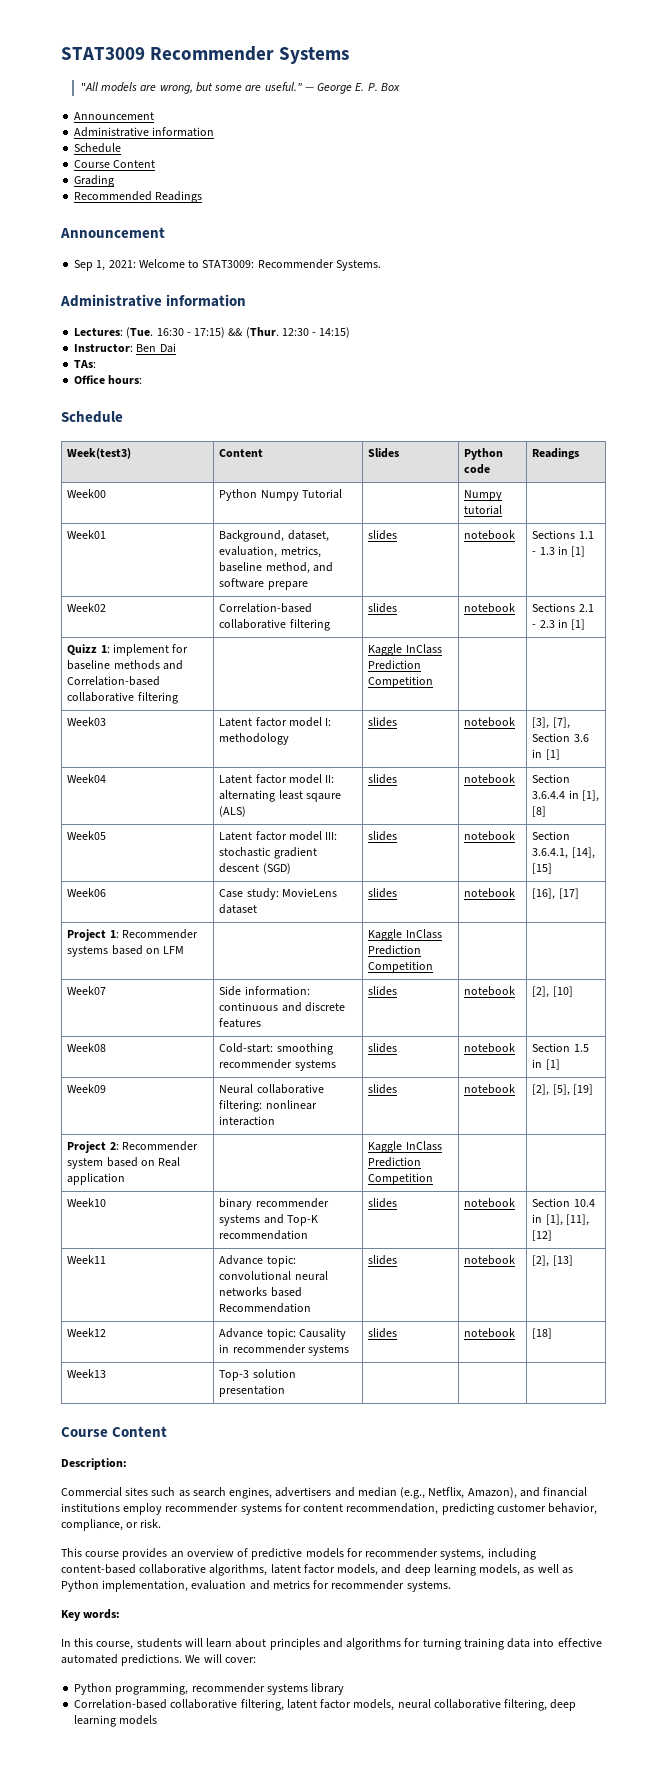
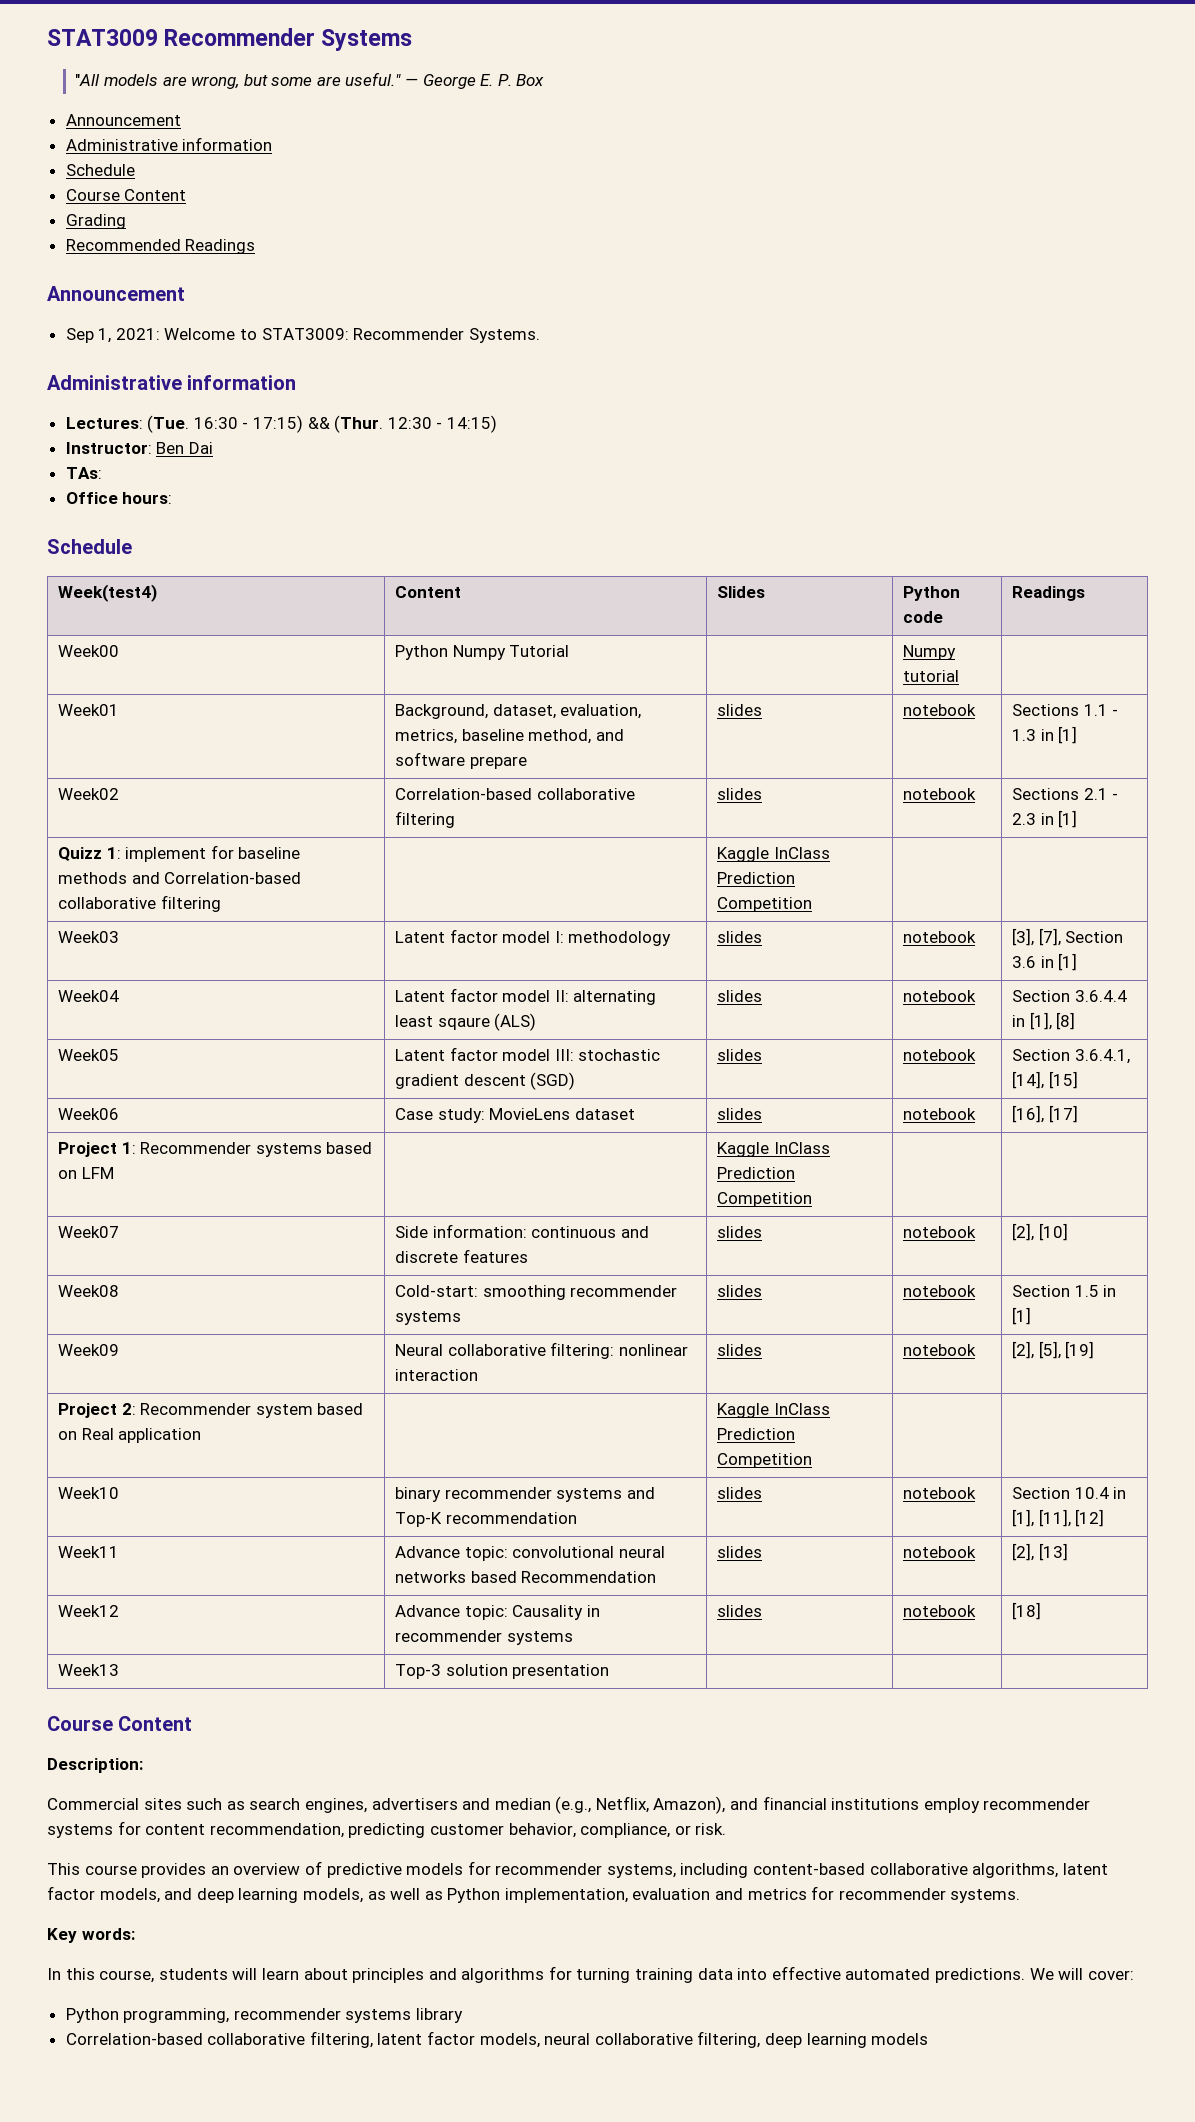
[67,448,132,459] Week(test3) -> [58,584,158,602] Week(test4)

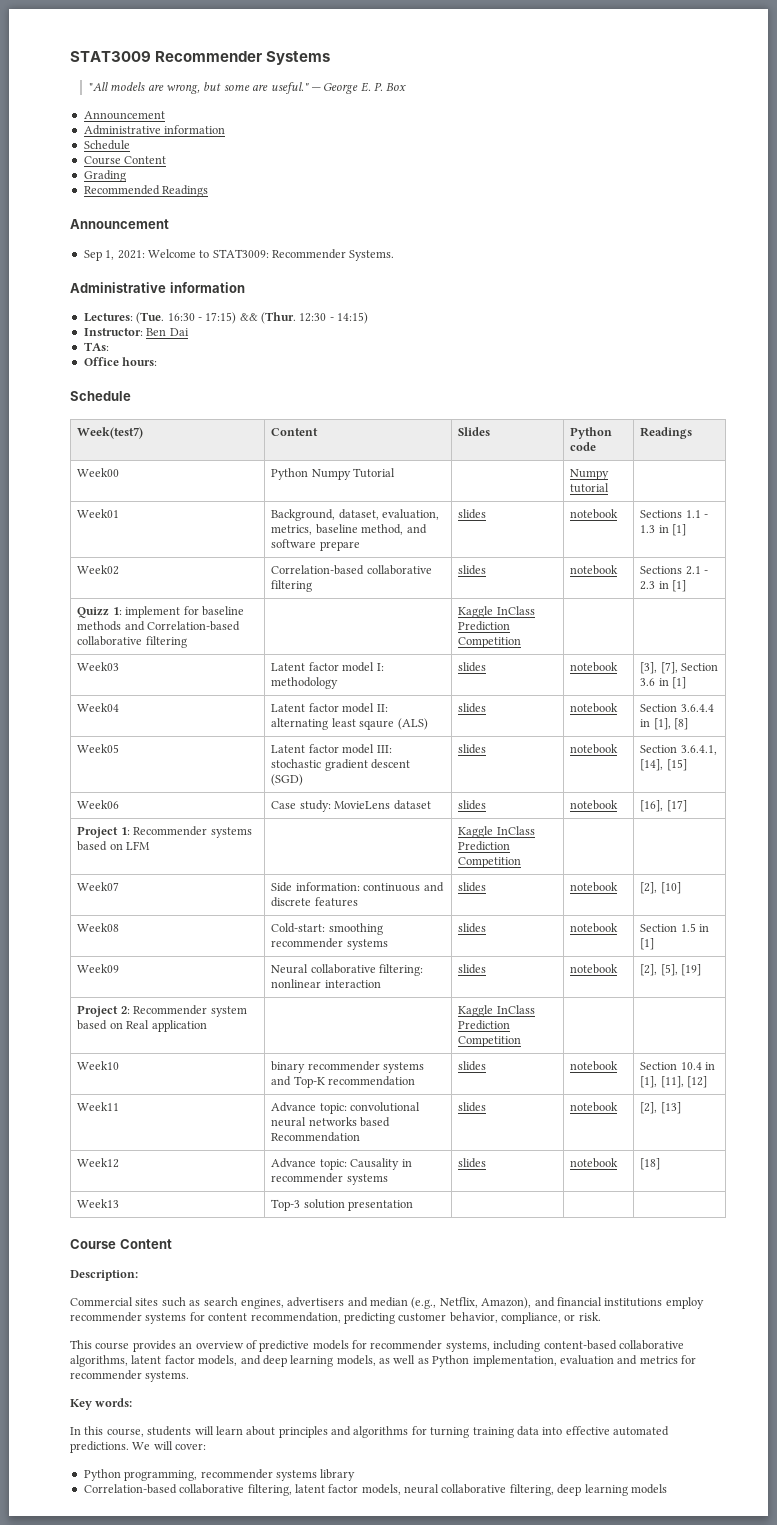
[58,584,158,602] Week(test4) -> [77,427,144,439] Week(test7)

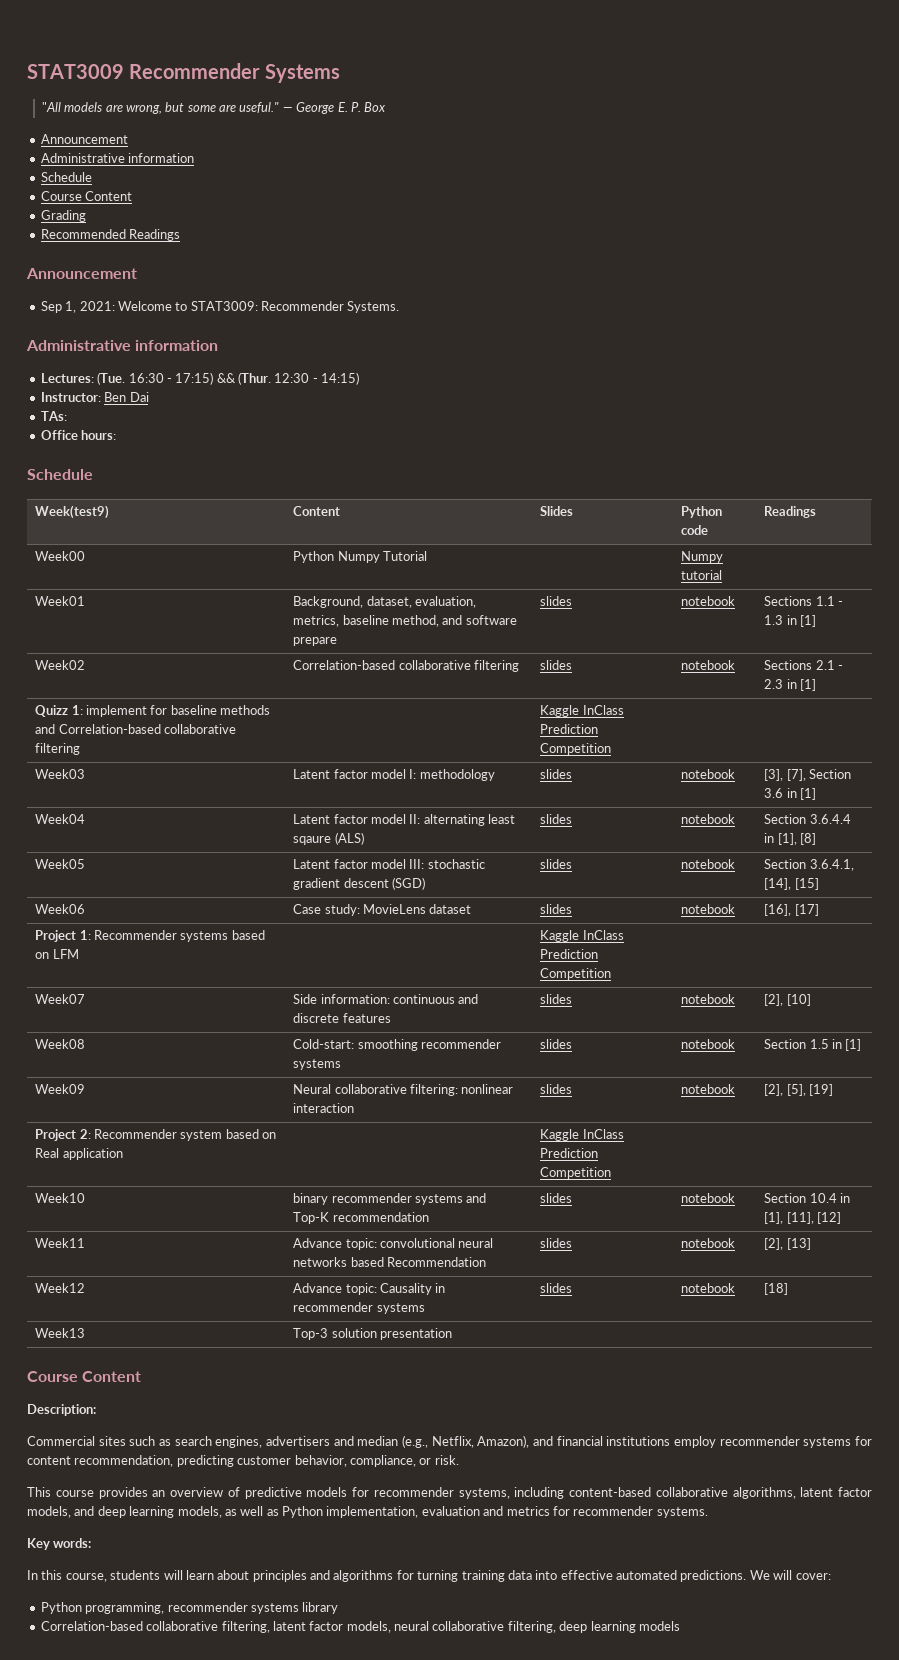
[77,427,144,439] Week(test7) -> [35,505,110,519] Week(test9)

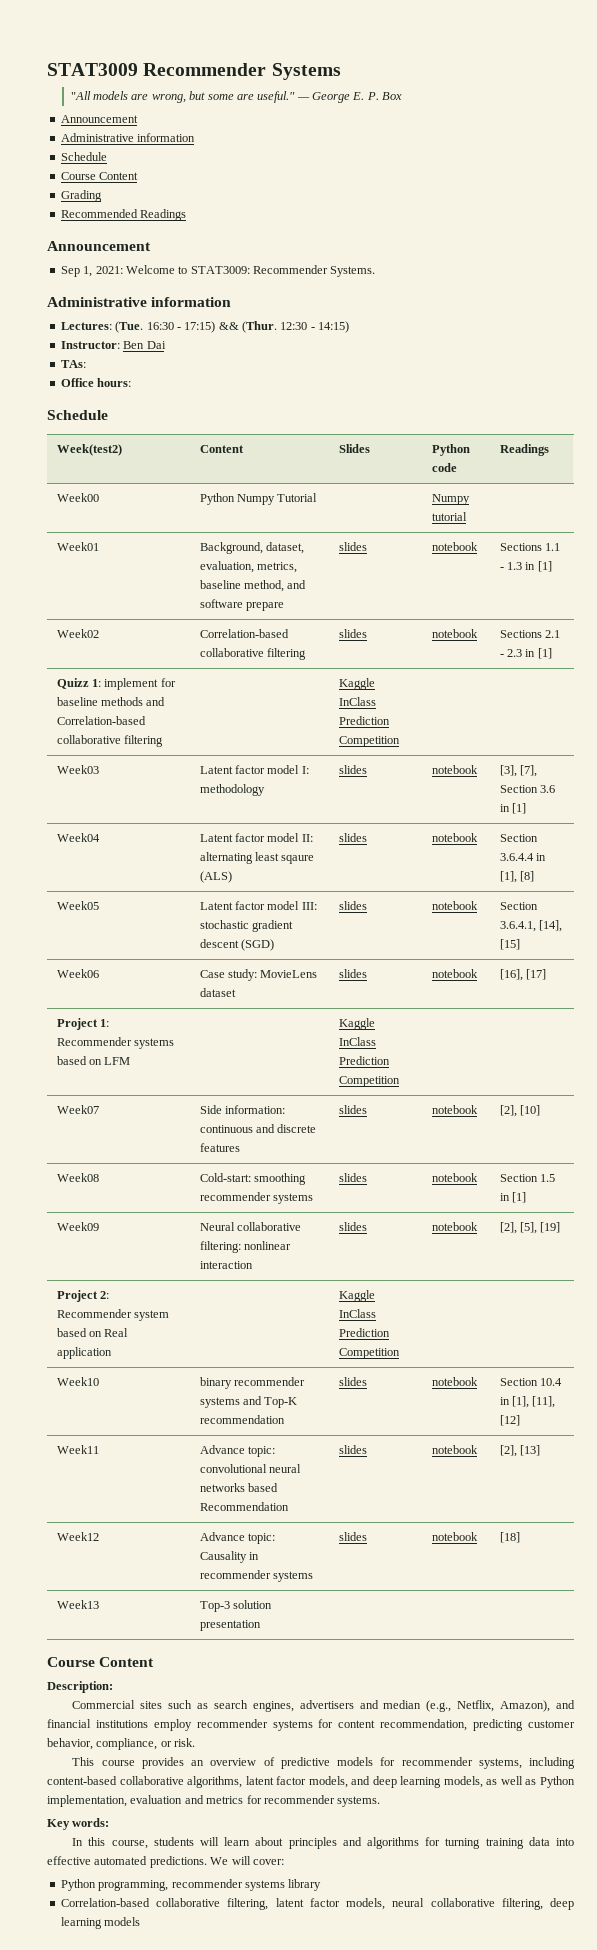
[35,505,110,519] Week(test9) -> [56,444,122,456] Week(test2)

